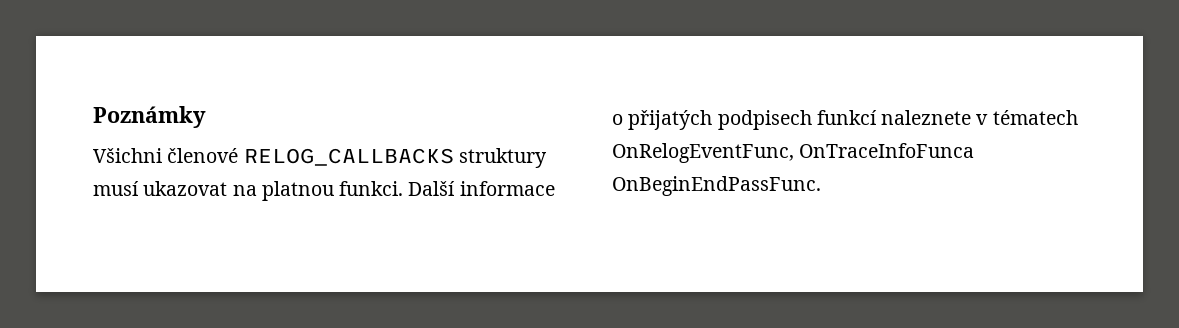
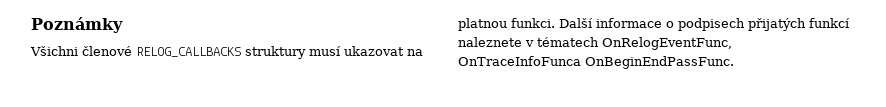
[628,110,812,130] přijatých podpisech -> [678,18,806,31] podpisech přijatých

